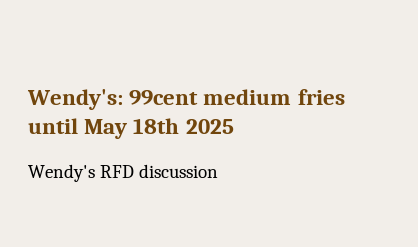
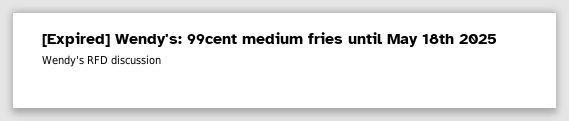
(27, 99) none -> [42,32,110,47] [Expired]

